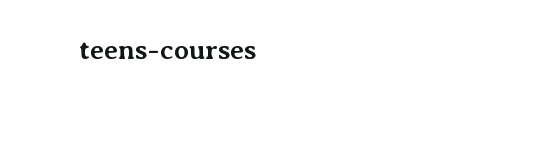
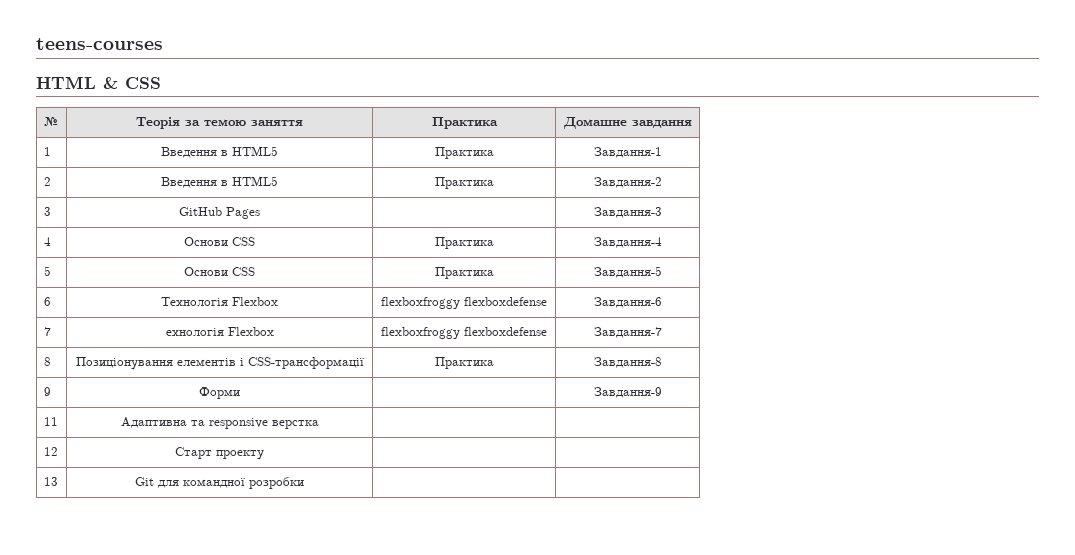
(256, 50) none -> [36,76,161,89] [43,117,58,126] [136,117,303,129] [431,117,498,129] [562,117,692,129] [43,147,51,156] [161,146,278,158] [434,147,494,159] [593,147,662,158] [43,177,51,186] [161,176,278,188] [434,177,494,189] [593,177,662,188] [43,207,51,216] [179,207,260,219] [593,207,662,218] [43,237,51,246] [184,237,255,246] [434,237,494,249] [593,237,662,248] [43,266,51,276] [184,267,255,276] [434,267,494,279] [593,266,662,278] [43,297,51,306] [161,297,278,306] [381,297,547,309] [593,297,662,308] [43,327,51,336] [165,327,274,336] [381,327,547,339] [593,327,662,338] [43,357,51,366] [75,357,364,370] [434,357,494,369] [593,357,662,368] [43,387,51,396] [199,387,240,399] [593,387,662,398] [43,417,58,426] [120,417,319,429] [43,447,58,456] [175,447,264,460] [43,477,58,486] [135,477,304,489] // HTML & CSS // № | Теорія за темою заняття | Практика | Домашне завдання // 1 | Введення в HTML5 | Практика | Завдання-1 // 2 | Введення в HTML5 | Практика | Завдання-2 // 3 | GitHub Pages | | Завдання-3 // 4 | Основи CSS | Практика | Завдання-4 // 5 | Основи CSS | Практика | Завдання-5 // 6 | Технологія Flexbox | flexboxfroggy flexboxdefense | Завдання-6 // 7 | ехнологія Flexbox | flexboxfroggy flexboxdefense | Завдання-7 // 8 | Позиціонування елементів і CSS-трансформації | Практика | Завдання-8 // 9 | Форми | | Завдання-9 // 11 | Адаптивна та responsive верстка | | // 12 | Старт проекту | | // 13 | Git для командної розробки | |

